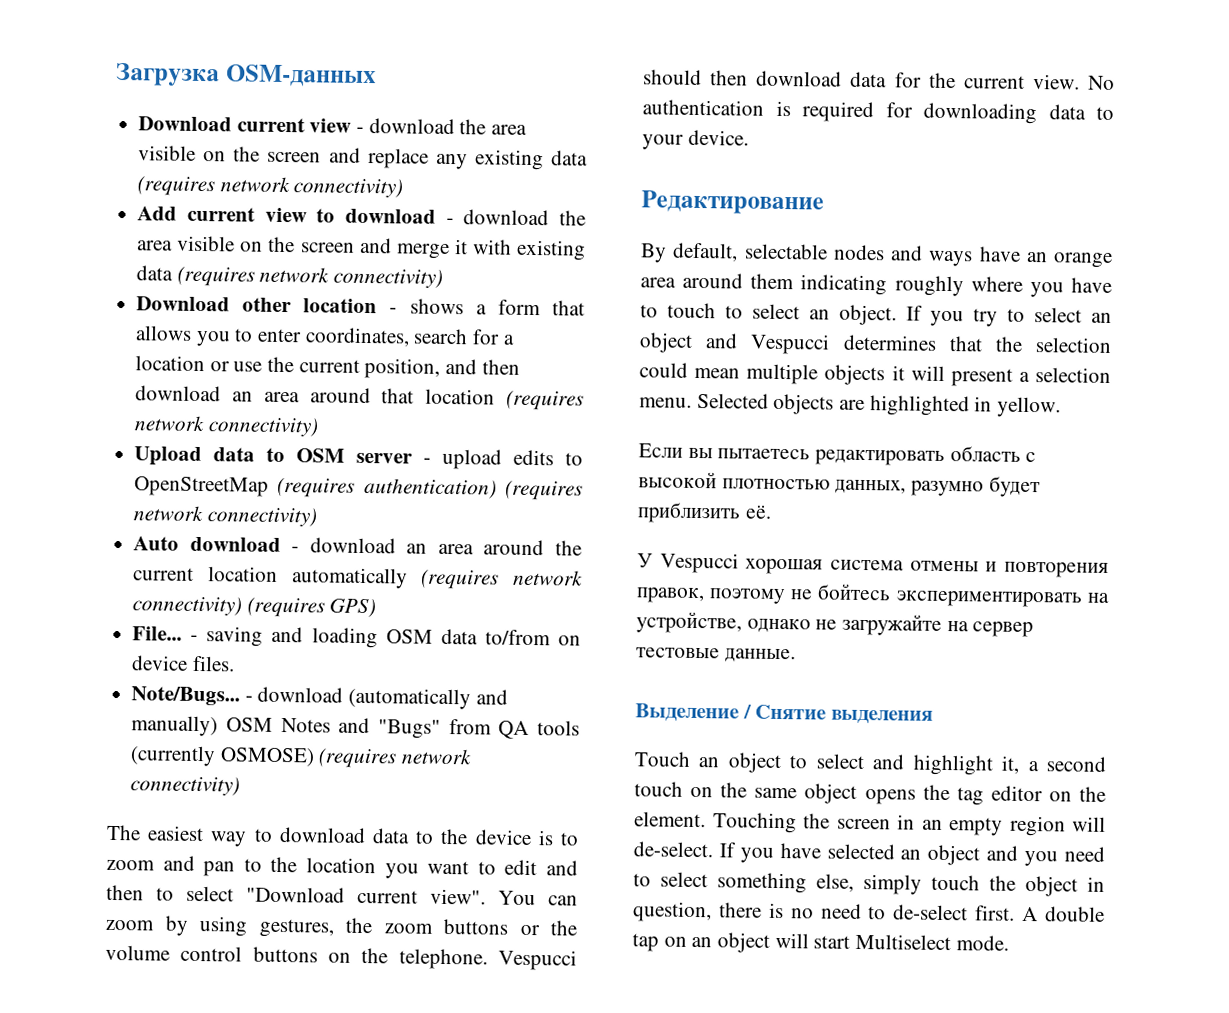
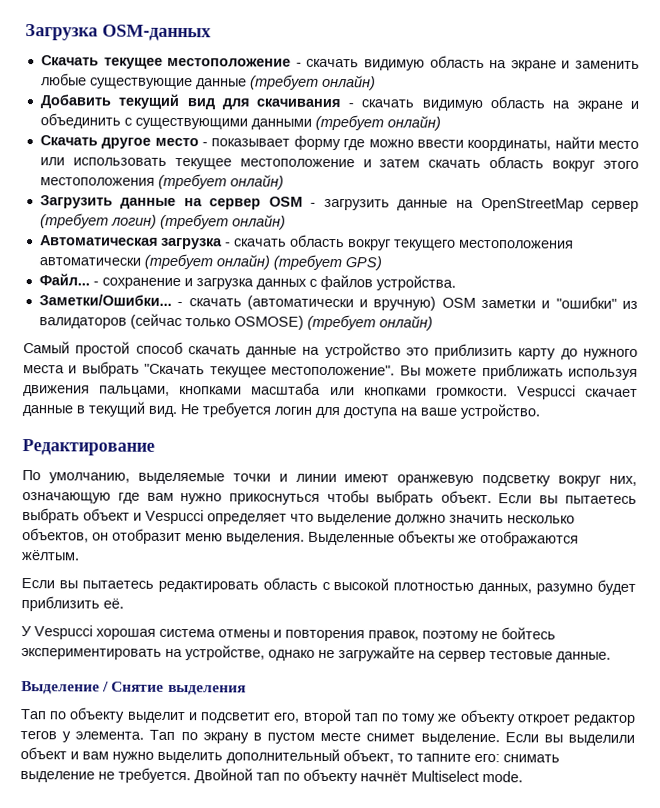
[138,116,528,135] [138,145,588,171] [137,176,404,199] [137,206,586,226] [137,235,586,261] [136,265,444,289] [136,296,585,316] [135,325,515,347] [135,355,520,379] [135,385,584,411] [134,415,319,438] [134,446,583,470] [134,476,583,501] [133,505,317,528] [133,536,582,556] [133,566,583,590] [132,596,377,618] [132,626,581,649] [131,655,235,672] [131,686,508,710] [131,715,580,739] [130,745,473,769] [130,776,241,797] [106,824,579,847] [106,855,579,879] [106,884,578,906] [105,915,578,938] [105,944,577,971] [643,69,1115,90] [642,99,1114,125] [642,129,749,150] [641,190,824,215] [640,242,1113,268] [640,272,1112,298] [640,302,1112,327] [639,332,1112,355] [639,362,1111,387] [639,392,1062,418] Download current view - download the area visible on the screen and replace any existing data (requires network connectivity) // Add current view to download - download the area visible on the screen and merge it with existing data (requires network connectivity) // Download other location - shows a form that allows you to enter coordinates, search for a location or use the current position, and then download an area around that location (requires network connectivity) // Upload data to OSM server - upload edits to OpenStreetMap (requires authentication) (requires network connectivity) // Auto download - download an area around the current location automatically (requires network connectivity) (requires GPS) // File... - saving and loading OSM data to/from on device files. // Note/Bugs... - download (automatically and manually) OSM Notes and "Bugs" from QA tools (currently OSMOSE) (requires network connectivity) // The easiest way to download data to the device is to zoom and pan to the location you want to edit and then to select "Download current view". You can zoom by using gestures, the zoom buttons or the volume control buttons on the telephone. Vespucci should then download data for the current view. No authentication is required for downloading data to your device. // Редактирование // By default, selectable nodes and ways have an orange area around them indicating roughly where you have to touch to select an object. If you try to select an object and Vespucci determines that the selection could mean multiple objects it will present a selection menu. Selected objects are highlighted in yellow. -> [40,55,641,72] [40,73,376,91] [39,93,640,112] [39,113,441,131] [39,135,639,152] [39,156,639,172] [39,173,284,190] [39,195,639,212] [39,213,286,230] [39,234,574,251] [38,253,382,271] [38,273,456,291] [38,294,638,311] [38,313,433,331] [23,341,638,360] [23,361,639,380] [23,382,638,400] [22,401,541,420] [22,439,155,456] [22,470,637,487] [22,489,637,506] [22,508,575,526] [22,528,579,547] [21,550,80,561] Скачать текущее местоположение - скачать видимую область на экране и заменить любые существующие данные (требует онлайн) // Добавить текущий вид для скачивания - скачать видимую область на экране и объединить с существующими данными (требует онлайн) // Скачать другое место - показывает форму где можно ввести координаты, найти место или использовать текущее местоположение и затем скачать область вокруг этого местоположения (требует онлайн) // Загрузить данные на сервер OSM - загрузить данные на OpenStreetMap сервер (требует логин) (требует онлайн) // Автоматическая загрузка - скачать область вокруг текущего местоположения автоматически (требует онлайн) (требует GPS) // Файл... - сохранение и загрузка данных с файлов устройства. // Заметки/Ошибки... - скачать (автоматически и вручную) OSM заметки и "ошибки" из валидаторов (сейчас только OSMOSE) (требует онлайн) // Самый простой способ скачать данные на устройство это приблизить карту до нужного места и выбрать "Скачать текущее местоположение". Вы можете приближать используя движения пальцами, кнопками масштаба или кнопками громкости. Vespucci скачает данные в текущий вид. Не требуется логин для доступа на ваше устройство. // Редактирование // По умолчанию, выделяемые точки и линии имеют оранжевую подсветку вокруг них, означающую где вам нужно прикоснуться чтобы выбрать объект. Если вы пытаетесь выбрать объект и Vespucci определяет что выделение должно значить несколько объектов, он отобразит меню выделения. Выделенные объекты же отображаются жёлтым.
[634,751,1107,776] [634,781,1106,806] [634,811,1106,837] [633,841,1105,867] [633,871,1105,897] [633,901,1105,923] [632,932,851,953] Touch an object to select and highlight it, a second touch on the same object opens the tag editor on the element. Touching the screen in an empty region will de-select. If you have selected an object and you need to select something else, simply touch the object in question, there is no need to de-select first. A double tap on an object will start -> [20,707,636,726] [20,729,635,746] [20,747,560,765] [20,767,408,785] Тап по объекту выделит и подсветит его, второй тап по тому же объекту откроет редактор тегов у элемента. Тап по экрану в пустом месте снимет выделение. Если вы выделили объект и вам нужно выделить дополнительный объект, то тапните его: снимать выделение не требуется. Двойной тап по объекту начнёт

